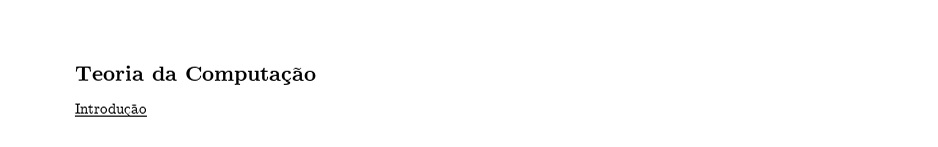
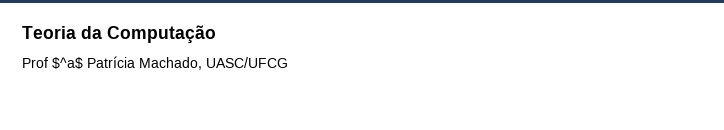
[74,103,147,117] Introdução -> [22,56,288,70] Prof $^a$ Patrícia Machado, UASC/UFCG

